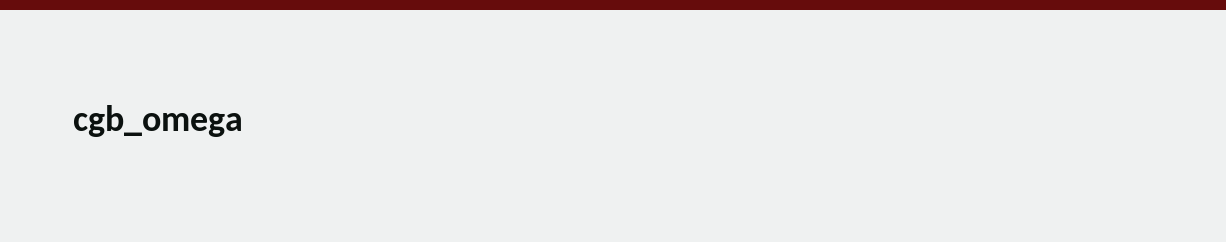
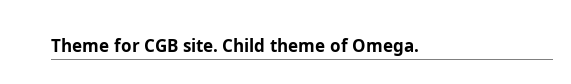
[73,105,243,137] cgb_omega -> [51,38,420,56] Theme for CGB site. Child theme of Omega.

